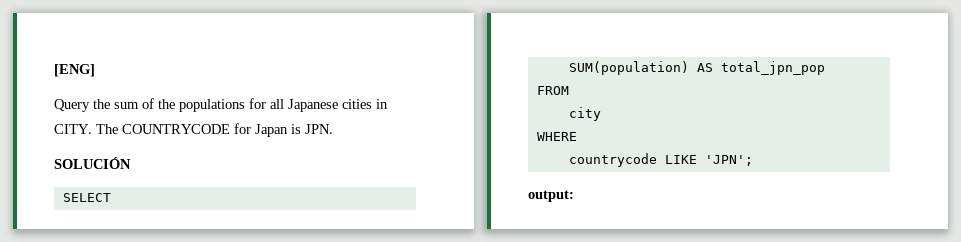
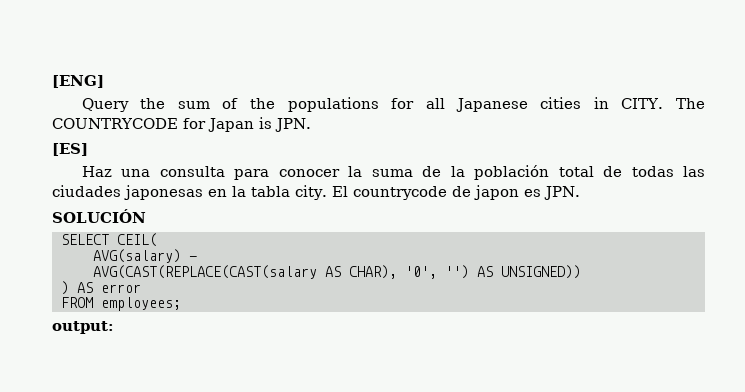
[54,157,131,169] [62,193,111,202] [568,61,825,75] [536,86,569,95] [568,107,601,121] [536,132,577,141] [568,153,753,167] SOLUCIÓN // SELECT // SUM(population) AS total_jpn_pop // FROM // city // WHERE // countrycode LIKE 'JPN'; -> [52,143,88,156] [81,165,706,180] [52,185,580,200] [52,209,146,223] [60,233,157,247] [92,249,197,263] [92,265,581,279] [60,281,141,295] [60,297,181,311] [ES] // Haz una consulta para conocer la suma de la población total de todas las ciudades japonesas en la tabla city. El countrycode de japon es JPN. // SOLUCIÓN // SELECT CEIL( // AVG(salary) - // AVG(CAST(REPLACE(CAST(salary AS CHAR), '0', '') AS UNSIGNED)) // ) AS error // FROM employees;

